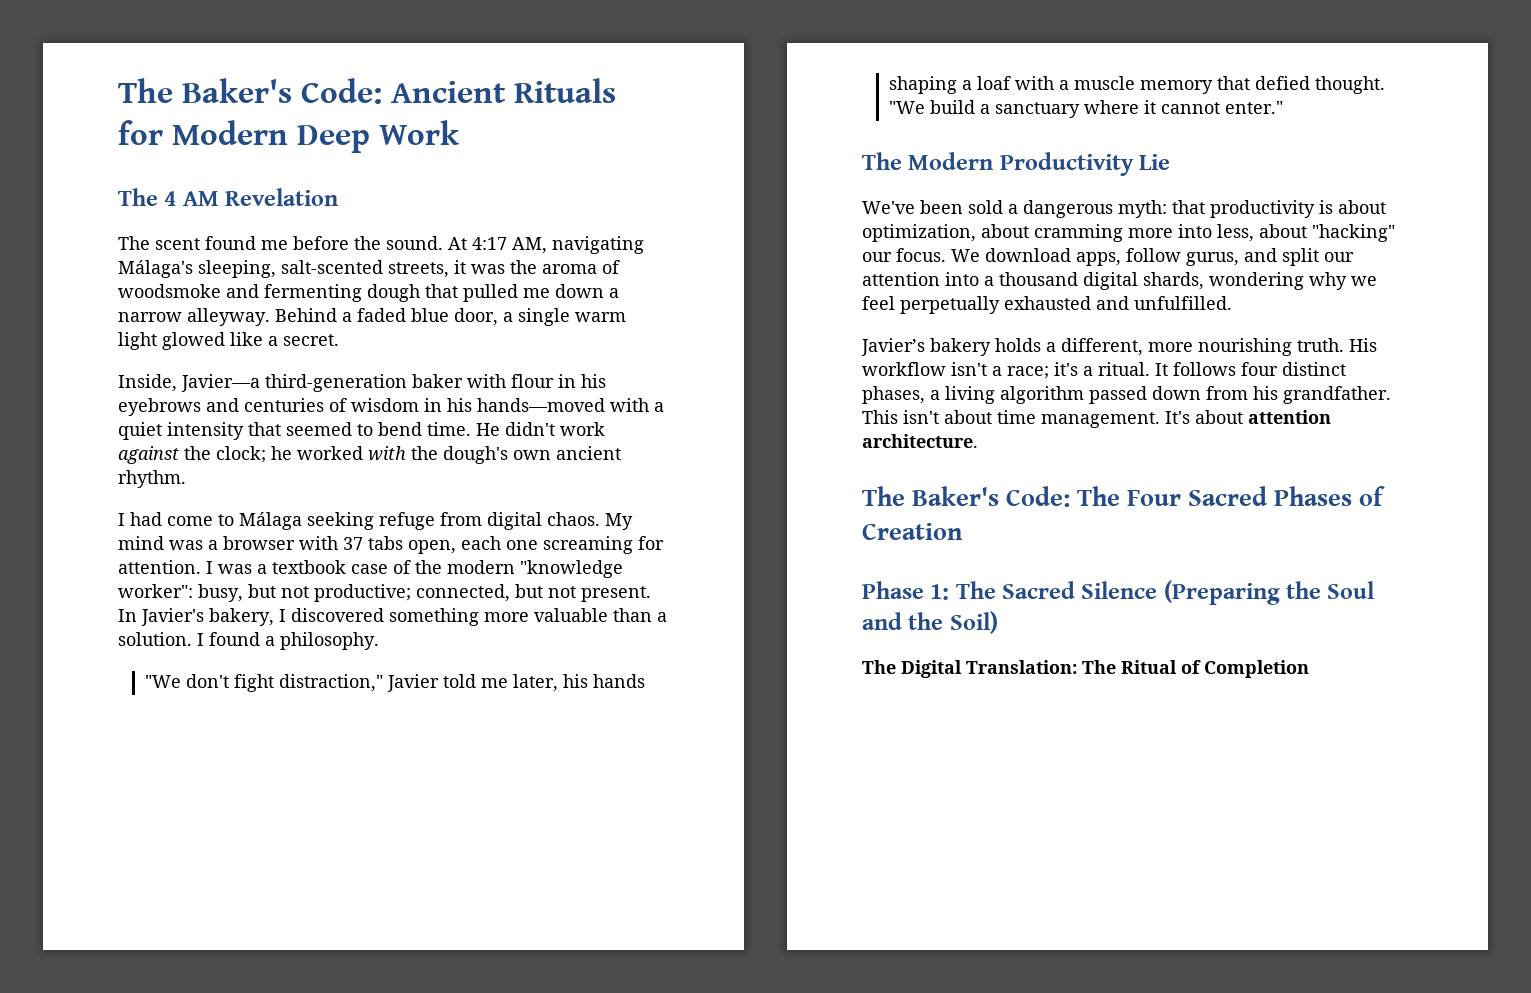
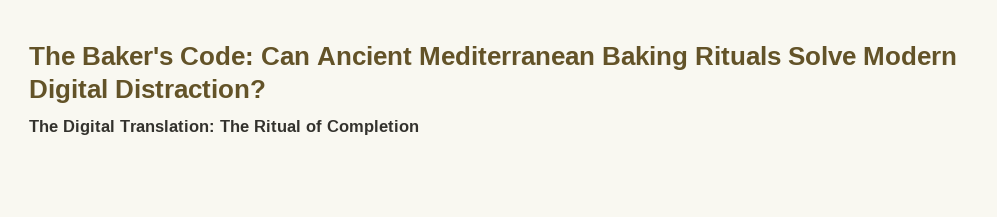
[118,78,616,104] [118,120,459,153] [118,188,339,206] [118,236,644,254] [118,260,620,278] [118,284,619,302] [118,308,626,326] [118,332,339,350] [118,374,606,392] [118,398,664,416] [118,422,605,440] [118,446,621,464] [118,470,186,488] [118,512,633,530] [118,536,664,554] [118,560,623,578] [118,584,651,602] [118,608,667,626] [118,632,379,650] [144,674,645,692] [888,76,1385,94] [888,100,1283,118] [862,152,1171,176] [862,200,1386,218] [862,224,1395,242] [862,248,1354,266] [862,272,1377,290] [862,296,1232,314] [861,338,1377,356] [862,362,1346,379] [862,386,1391,404] [862,410,1331,428] [862,434,978,448] [862,486,1386,507] [862,523,963,540] [862,580,1376,605] [862,611,998,634] The Baker's Code: Ancient Rituals for Modern Deep Work // The 4 AM Revelation // The scent found me before the sound. At 4:17 AM, navigating Málaga's sleeping, salt-scented streets, it was the aroma of woodsmoke and fermenting dough that pulled me down a narrow alleyway. Behind a faded blue door, a single warm light glowed like a secret. // Inside, Javier—a third-generation baker with flour in his eyebrows and centuries of wisdom in his hands—moved with a quiet intensity that seemed to bend time. He didn't work against the clock; he worked with the dough's own ancient rhythm. // I had come to Málaga seeking refuge from digital chaos. My mind was a browser with 37 tabs open, each one screaming for attention. I was a textbook case of the modern "knowledge worker": busy, but not productive; connected, but not present. In Javier's bakery, I discovered something more valuable than a solution. I found a philosophy. // "We don't fight distraction," Javier told me later, his hands shaping a loaf with a muscle memory that defied thought. "We build a sanctuary where it cannot enter." // The Modern Productivity Lie // We've been sold a dangerous myth: that productivity is about optimization, about cramming more into less, about "hacking" our focus. We download apps, follow gurus, and split our attention into a thousand digital shards, wondering why we feel perpetually exhausted and unfulfilled. // Javier’s bakery holds a different, more nourishing truth. His workflow isn't a race; it's a ritual. It follows four distinct phases, a living algorithm passed down from his grandfather. This isn't about time management. It's about attention architecture. // The Baker's Code: The Four Sacred Phases of Creation // Phase 1: The Sacred Silence (Preparing the Soul and the Soil) -> [29,46,958,70] [29,79,267,103] The Baker's Code: Can Ancient Mediterranean Baking Rituals Solve Modern Digital Distraction?

